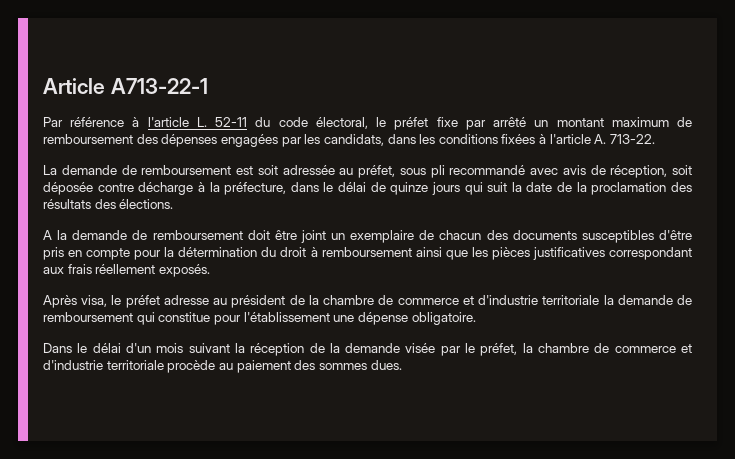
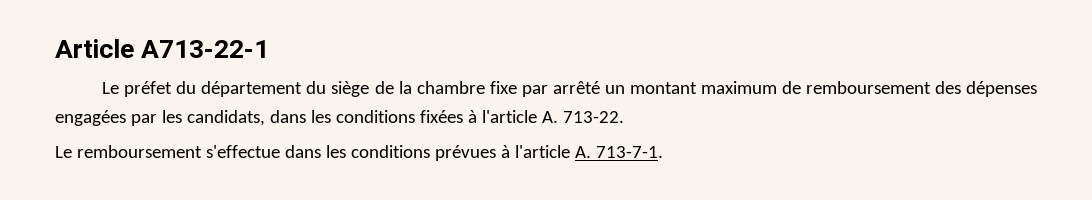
[43,117,429,130] Par référence à l'article L. 52-11 du code électoral, le préfet -> [102,81,485,97] Le préfet du département du siège de la chambre
[43,165,692,178] [43,182,693,195] [43,199,174,209] [43,230,692,243] [43,247,693,260] [43,264,210,277] [43,295,693,308] [43,312,476,325] [43,343,692,356] [43,360,402,373] La demande de remboursement est soit adressée au préfet, sous pli recommandé avec avis de réception, soit déposée contre décharge à la préfecture, dans le délai de quinze jours qui suit la date de la proclamation des résultats des élections. // A la demande de remboursement doit être joint un exemplaire de chacun des documents susceptibles d'être pris en compte pour la détermination du droit à remboursement ainsi que les pièces justificatives correspondant aux frais réellement exposés. // Après visa, le préfet adresse au président de la chambre de commerce et d'industrie territoriale la demande de remboursement qui constitue pour l'établissement une dépense obligatoire. // Dans le délai d'un mois suivant la réception de la demande visée par le préfet, la chambre de commerce et d'industrie territoriale procède au paiement des sommes dues. -> [55,145,663,161] Le remboursement s'effectue dans les conditions prévues à l'article A. 713-7-1.

